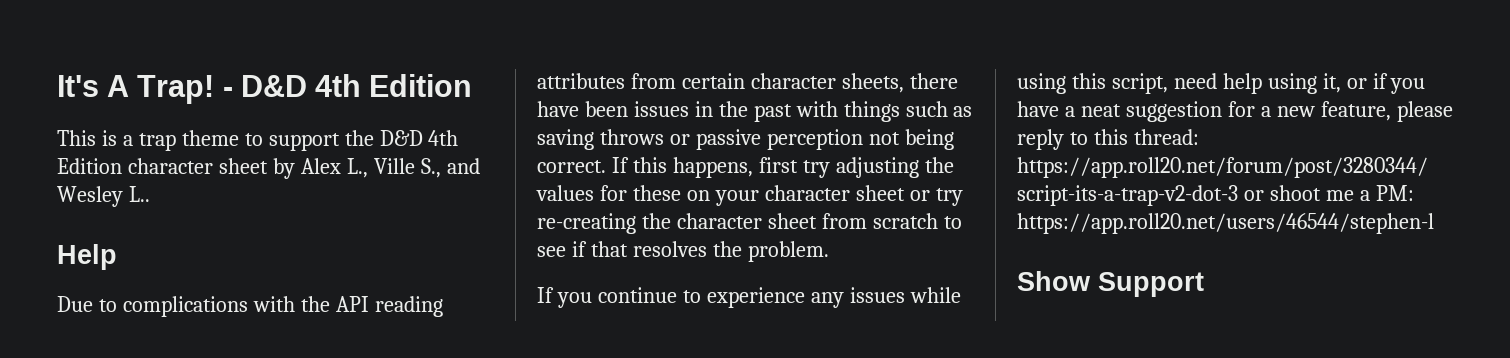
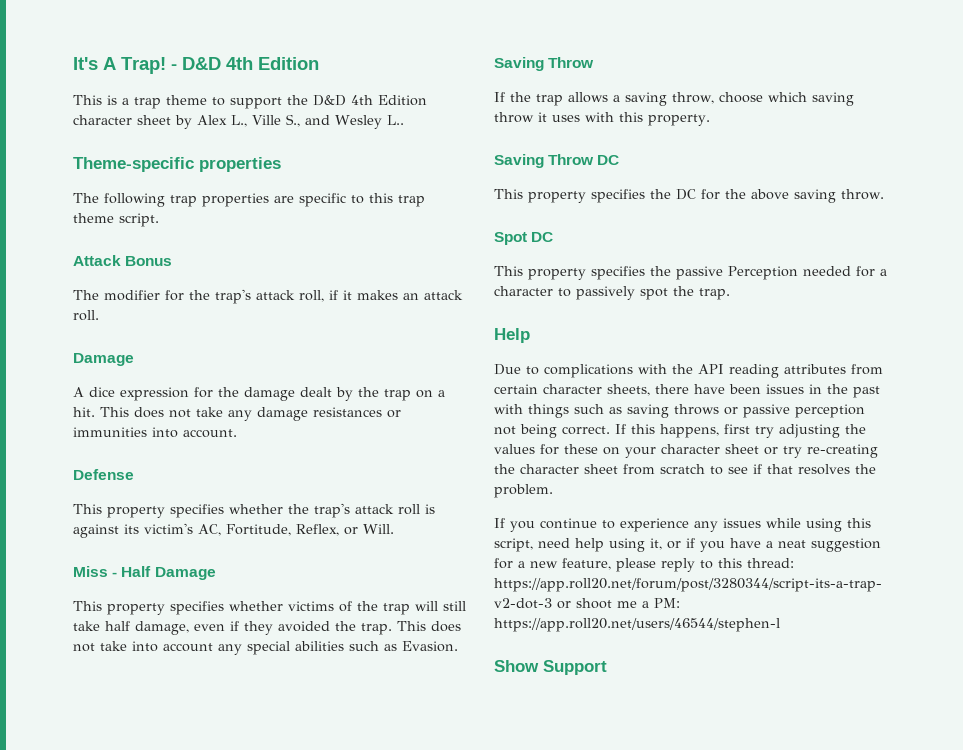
(150, 194) none -> [73,157,281,172] [73,193,425,207] [73,213,159,227] [73,255,173,266] [73,289,463,304] [73,310,99,321] [73,353,134,366] [73,387,445,401] [73,407,401,421] [73,427,237,438] [73,469,134,480] [73,503,435,518] [73,523,394,538] [73,566,216,580] [73,601,466,615] [73,621,461,635] [73,641,458,655] [494,57,595,71] [494,92,854,106] [494,112,710,126] [494,154,620,168] [494,189,884,203] [494,232,554,245] [494,266,887,280] [494,286,730,300] // Theme-specific properties // The following trap properties are specific to this trap theme script. // Attack Bonus // The modifier for the trap's attack roll, if it makes an attack roll. // Damage // A dice expression for the damage dealt by the trap on a hit. This does not take any damage resistances or immunities into account. // Defense // This property specifies whether the trap's attack roll is against its victim's AC, Fortitude, Reflex, or Will. // Miss - Half Damage // This property specifies whether victims of the trap will still take half damage, even if they avoided the trap. This does not take into account any special abilities such as Evasion. // Saving Throw // If the trap allows a saving throw, choose which saving throw it uses with this property. // Saving Throw DC // This property specifies the DC for the above saving throw. // Spot DC // This property specifies the passive Perception needed for a character to passively spot the trap.

